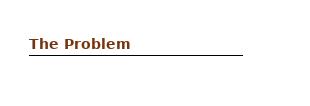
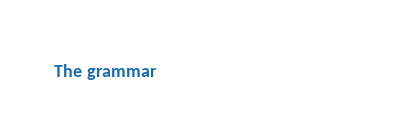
[64,38,131,49] Problem -> [86,68,157,80] grammar

